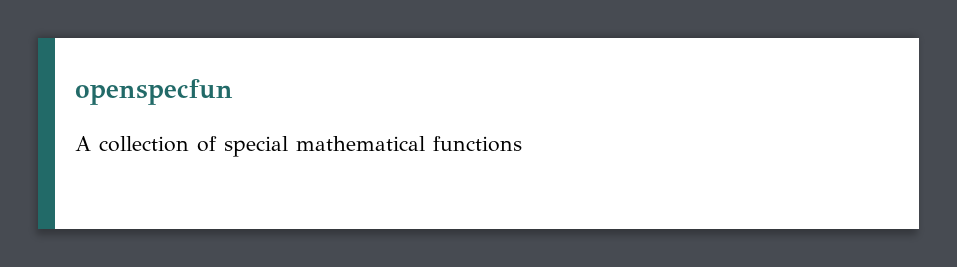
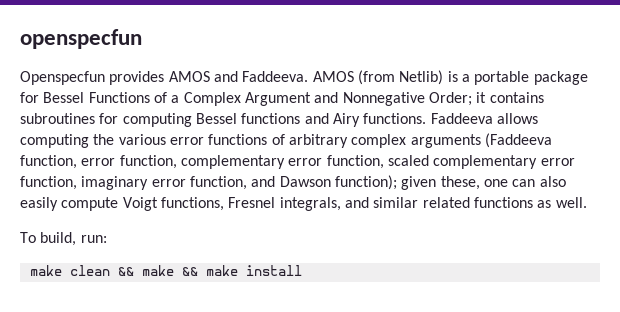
[75,136,522,157] A collection of special mathematical functions -> [20,70,588,85] [20,92,544,106] [20,113,538,127] [20,133,552,148] [20,155,575,169] [20,175,566,190] [20,197,587,211] [20,232,107,246] [29,265,302,276] Openspecfun provides AMOS and Faddeeva. AMOS (from Netlib) is a portable package for Bessel Functions of a Complex Argument and Nonnegative Order; it contains subroutines for computing Bessel functions and Airy functions. Faddeeva allows computing the various error functions of arbitrary complex arguments (Faddeeva function, error function, complementary error function, scaled complementary error function, imaginary error function, and Dawson function); given these, one can also easily compute Voigt functions, Fresnel integrals, and similar related functions as well. // To build, run: // make clean && make && make install

